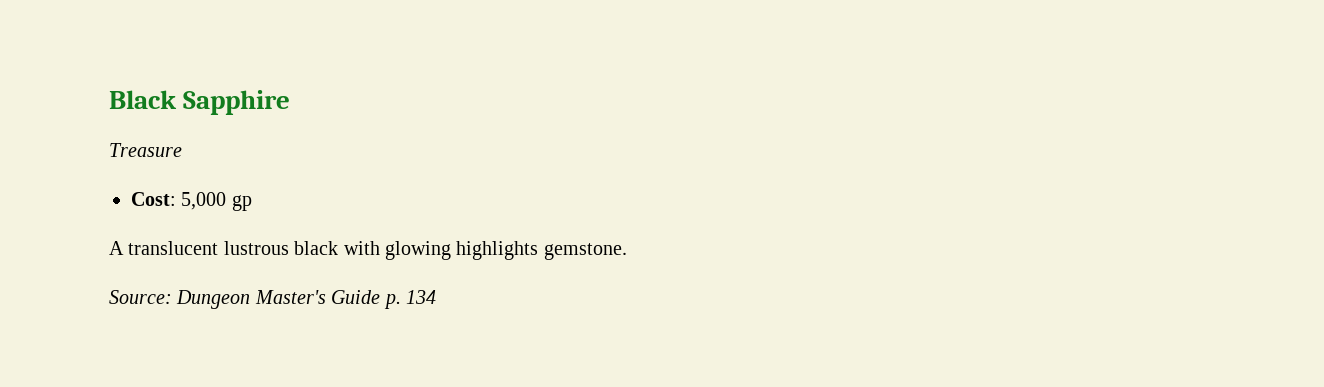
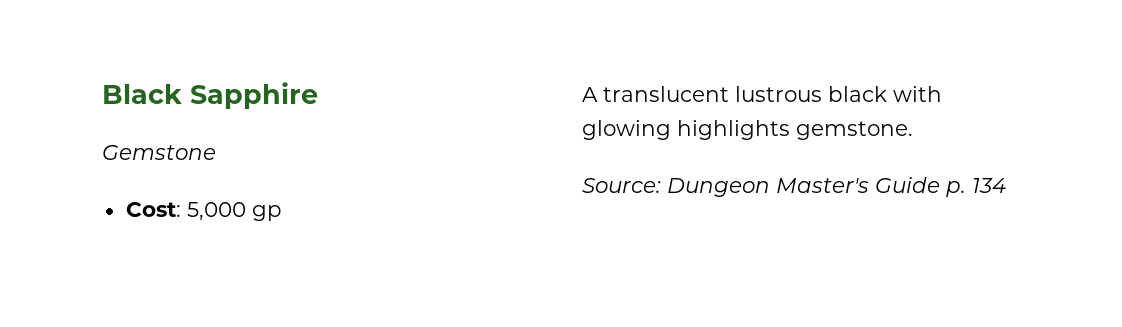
[109,143,182,157] Treasure -> [102,145,216,160] Gemstone

